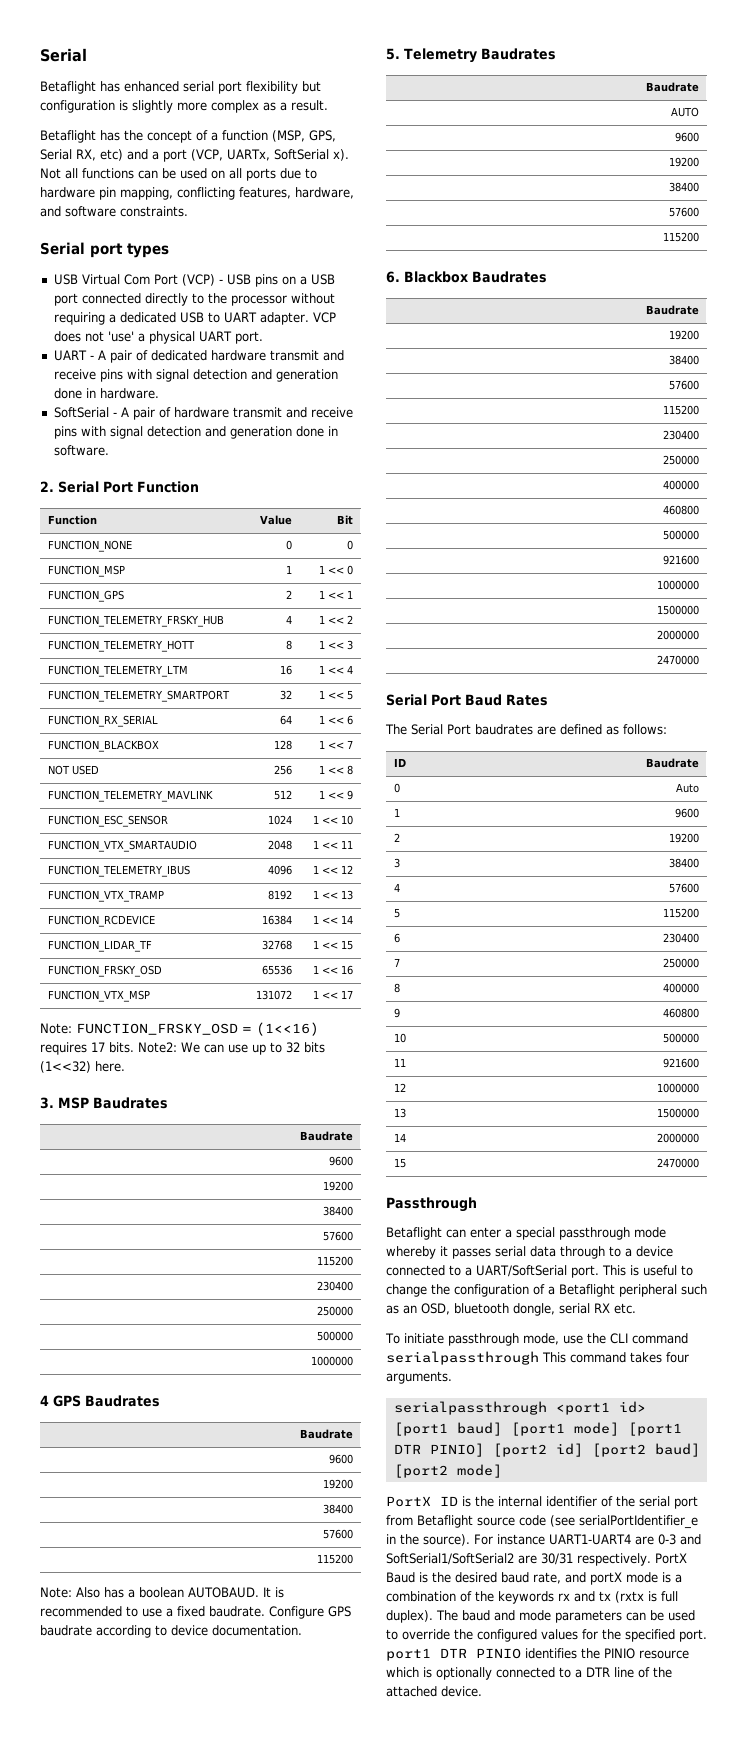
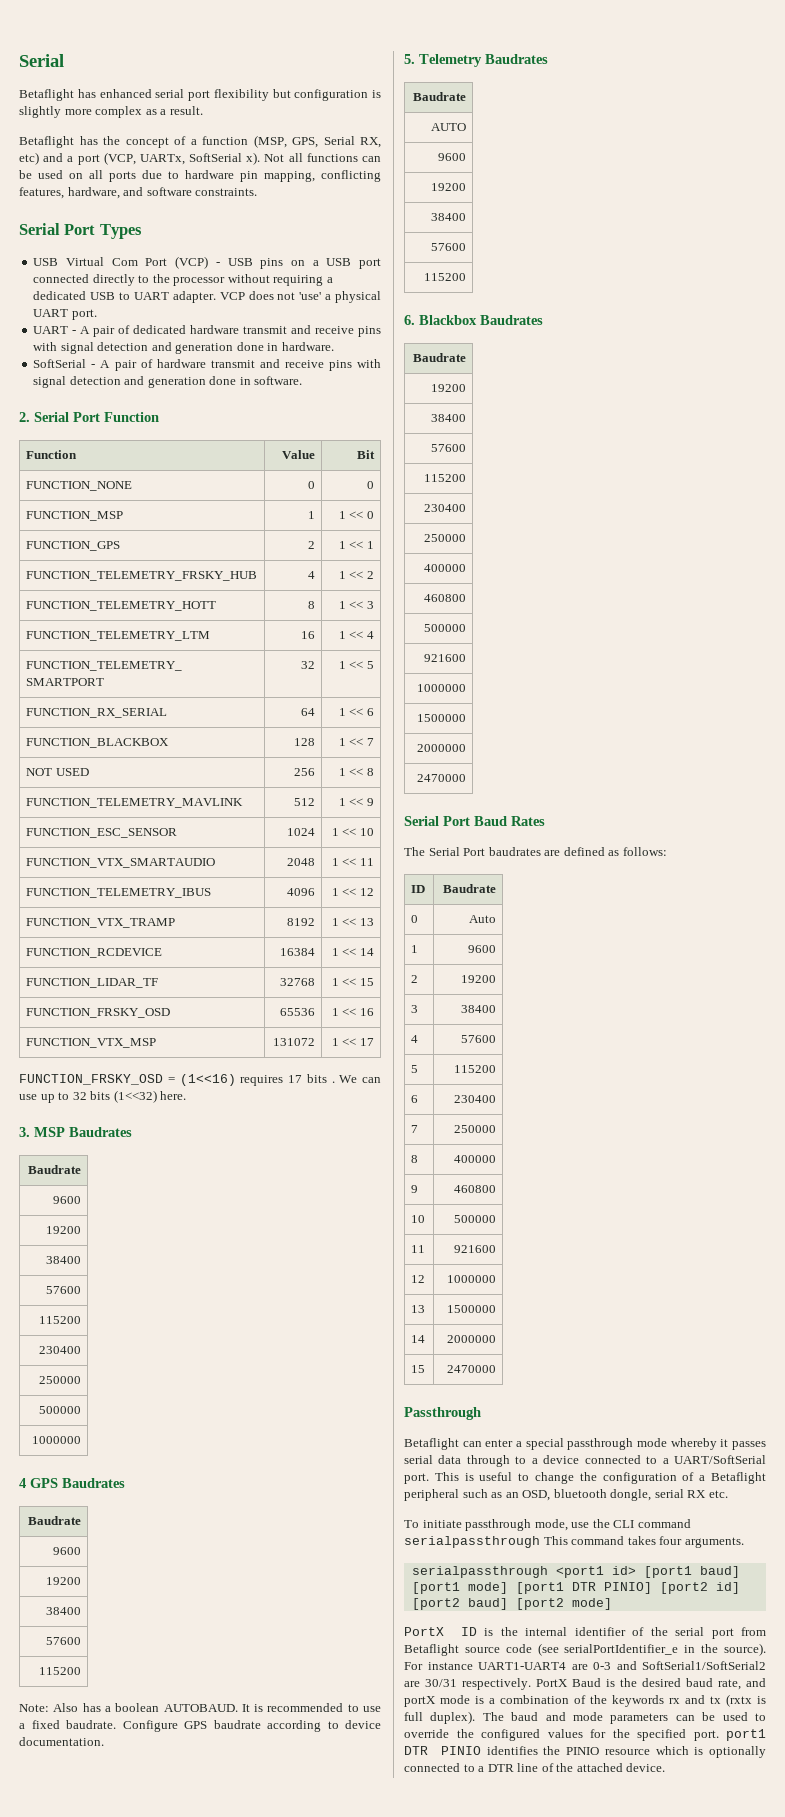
[90,243,169,258] port types -> [64,224,142,239] Port Types
[40,1023,72,1034] Note: -> (374, 1042) none
[109,1042,177,1053] bits. Note2: -> [306,1074,335,1083] bits .

